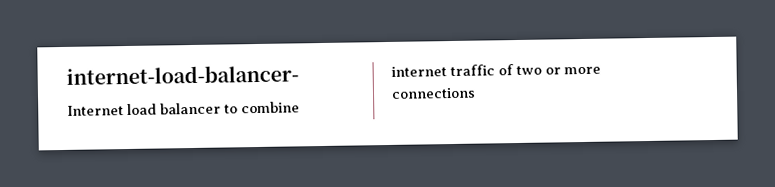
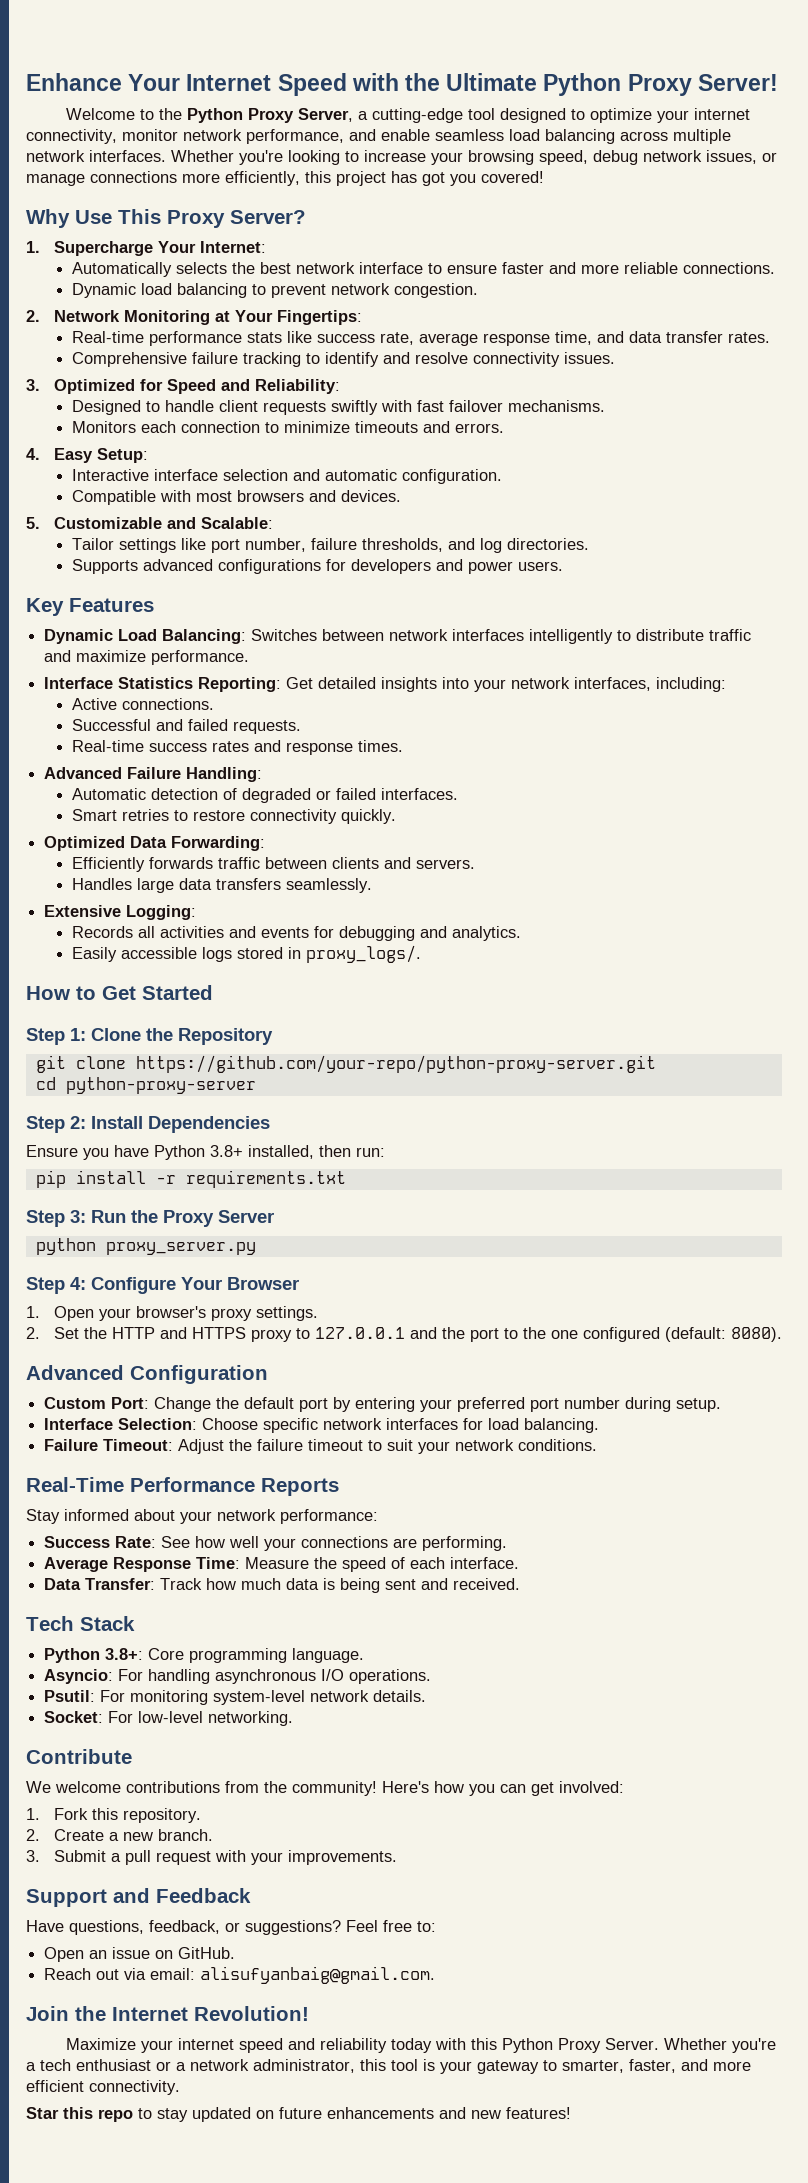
[66,64,299,85] [67,101,300,116] [391,64,601,77] [391,87,476,99] internet-load-balancer- // Internet load balancer to combine internet traffic of two or more connections -> [26,73,778,96] [65,108,750,123] [26,129,731,144] [26,150,777,165] [26,171,544,186] [26,209,306,228] [26,241,266,256] [71,262,775,277] [71,283,478,298] [26,310,362,325] [71,331,770,346] [71,352,615,367] [26,379,340,394] [71,400,605,415] [71,421,504,433] [26,448,148,463] [71,469,502,484] [71,490,401,505] [26,517,273,529] [71,538,589,553] [71,559,563,574] [26,598,154,616] [44,629,752,644] [44,650,250,665] [44,677,727,692] [71,698,214,710] [71,719,301,734] [71,740,403,755] [44,767,263,782] [71,788,458,803] [71,809,396,824] [44,836,266,851] [71,857,475,872] [71,878,372,893] [44,905,197,920] [71,926,521,941] [71,945,421,963] [26,985,213,1000] [26,1028,273,1045] [35,1055,656,1073] [35,1077,256,1094] [26,1116,270,1133] [26,1145,385,1160] [35,1170,346,1188] [26,1210,274,1227] [35,1238,256,1255] [26,1277,299,1294] [26,1306,318,1321] [26,1327,782,1342] [26,1365,268,1384] [44,1397,722,1412] [44,1418,600,1433] [44,1439,598,1454] [26,1477,339,1496] [26,1509,378,1524] [44,1536,508,1551] [44,1557,520,1572] [44,1578,521,1593] [26,1616,135,1631] [44,1648,365,1663] [44,1669,432,1684] [44,1690,427,1705] [44,1711,294,1726] [26,1749,132,1764] [26,1781,624,1796] [26,1808,201,1823] [26,1829,213,1841] [26,1850,397,1865] [26,1888,251,1907] [26,1920,436,1935] [44,1947,236,1962] [44,1966,436,1984] [26,2006,309,2021] [65,2038,776,2053] [26,2059,751,2074] [26,2080,180,2095] [26,2107,571,2122] Enhance Your Internet Speed with the Ultimate Python Proxy Server! // Welcome to the Python Proxy Server, a cutting-edge tool designed to optimize your internet connectivity, monitor network performance, and enable seamless load balancing across multiple network interfaces. Whether you're looking to increase your browsing speed, debug network issues, or manage connections more efficiently, this project has got you covered! // Why Use This Proxy Server? // 1. Supercharge Your Internet: // Automatically selects the best network interface to ensure faster and more reliable connections. // Dynamic load balancing to prevent network congestion. // 2. Network Monitoring at Your Fingertips: // Real-time performance stats like success rate, average response time, and data transfer rates. // Comprehensive failure tracking to identify and resolve connectivity issues. // 3. Optimized for Speed and Reliability: // Designed to handle client requests swiftly with fast failover mechanisms. // Monitors each connection to minimize timeouts and errors. // 4. Easy Setup: // Interactive interface selection and automatic configuration. // Compatible with most browsers and devices. // 5. Customizable and Scalable: // Tailor settings like port number, failure thresholds, and log directories. // Supports advanced configurations for developers and power users. // Key Features // Dynamic Load Balancing: Switches between network interfaces intelligently to distribute traffic and maximize performance. // Interface Statistics Reporting: Get detailed insights into your network interfaces, including: // Active connections. // Successful and failed requests. // Real-time success rates and response times. // Advanced Failure Handling: // Automatic detection of degraded or failed interfaces. // Smart retries to restore connectivity quickly. // Optimized Data Forwarding: // Efficiently forwards traffic between clients and servers. // Handles large data transfers seamlessly. // Extensive Logging: // Records all activities and events for debugging and analytics. // Easily accessible logs stored in proxy_logs/. // How to Get Started // Step 1: Clone the Repository // git clone https://github.com/your-repo/python-proxy-server.git // cd python-proxy-server // Step 2: Install Dependencies // Ensure you have Python 3.8+ installed, then run: // pip install -r requirements.txt // Step 3: Run the Proxy Server // python proxy_server.py // Step 4: Configure Your Browser // 1. Open your browser's proxy settings. // 2. Set the HTTP and HTTPS proxy to 127.0.0.1 and the port to the one configured (default: 8080). // Advanced Configuration // Custom Port: Change the default port by entering your preferred port number during setup. // Interface Selection: Choose specific network interfaces for load balancing. // Failure Timeout: Adjust the failure timeout to suit your network conditions. // Real-Time Performance Reports // Stay informed about your network performance: // Success Rate: See how well your connections are performing. // Average Response Time: Measure the speed of each interface. // Data Transfer: Track how much data is being sent and received. // Tech Stack // Python 3.8+: Core programming language. // Asyncio: For handling asynchronous I/O operations. // Psutil: For monitoring system-level network details. // Socket: For low-level networking. // Contribute // We welcome contributions from the community! Here's how you can get involved: // 1. Fork this repository. // 2. Create a new branch. // 3. Submit a pull request with your improvements. // Support and Feedback // Have questions, feedback, or suggestions? Feel free to: // Open an issue on GitHub. // Reach out via email: alisufyanbaig@gmail.com. // Join the Internet Revolution! // Maximize your internet speed and reliability today with this Python Proxy Server. Whether you're a tech enthusiast or a network administrator, this tool is your gateway to smarter, faster, and more efficient connectivity. // Star this repo to stay updated on future enhancements and new features!

